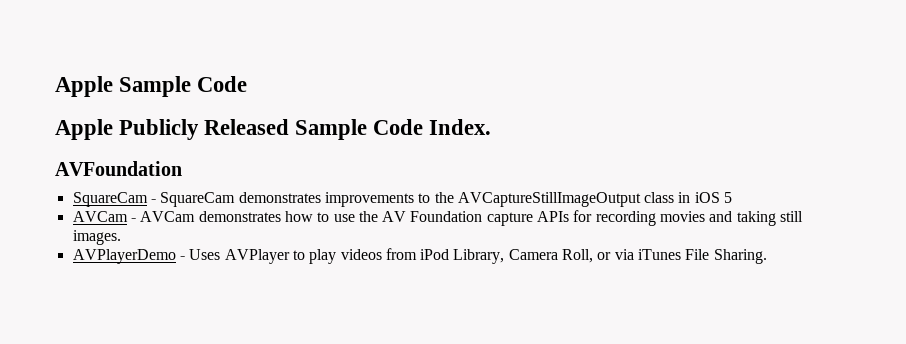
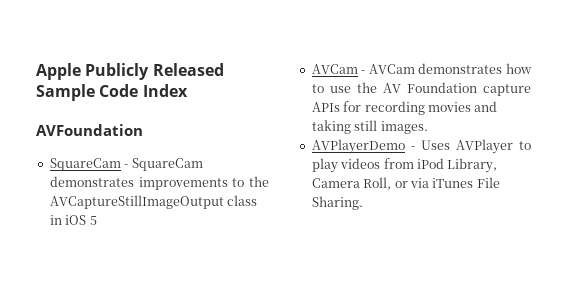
[55,76,248,97] [55,119,113,140] Apple Sample Code // Apple -> [36,63,81,80] Apple
[429,119,492,135] Index. -> [142,84,188,97] Index

